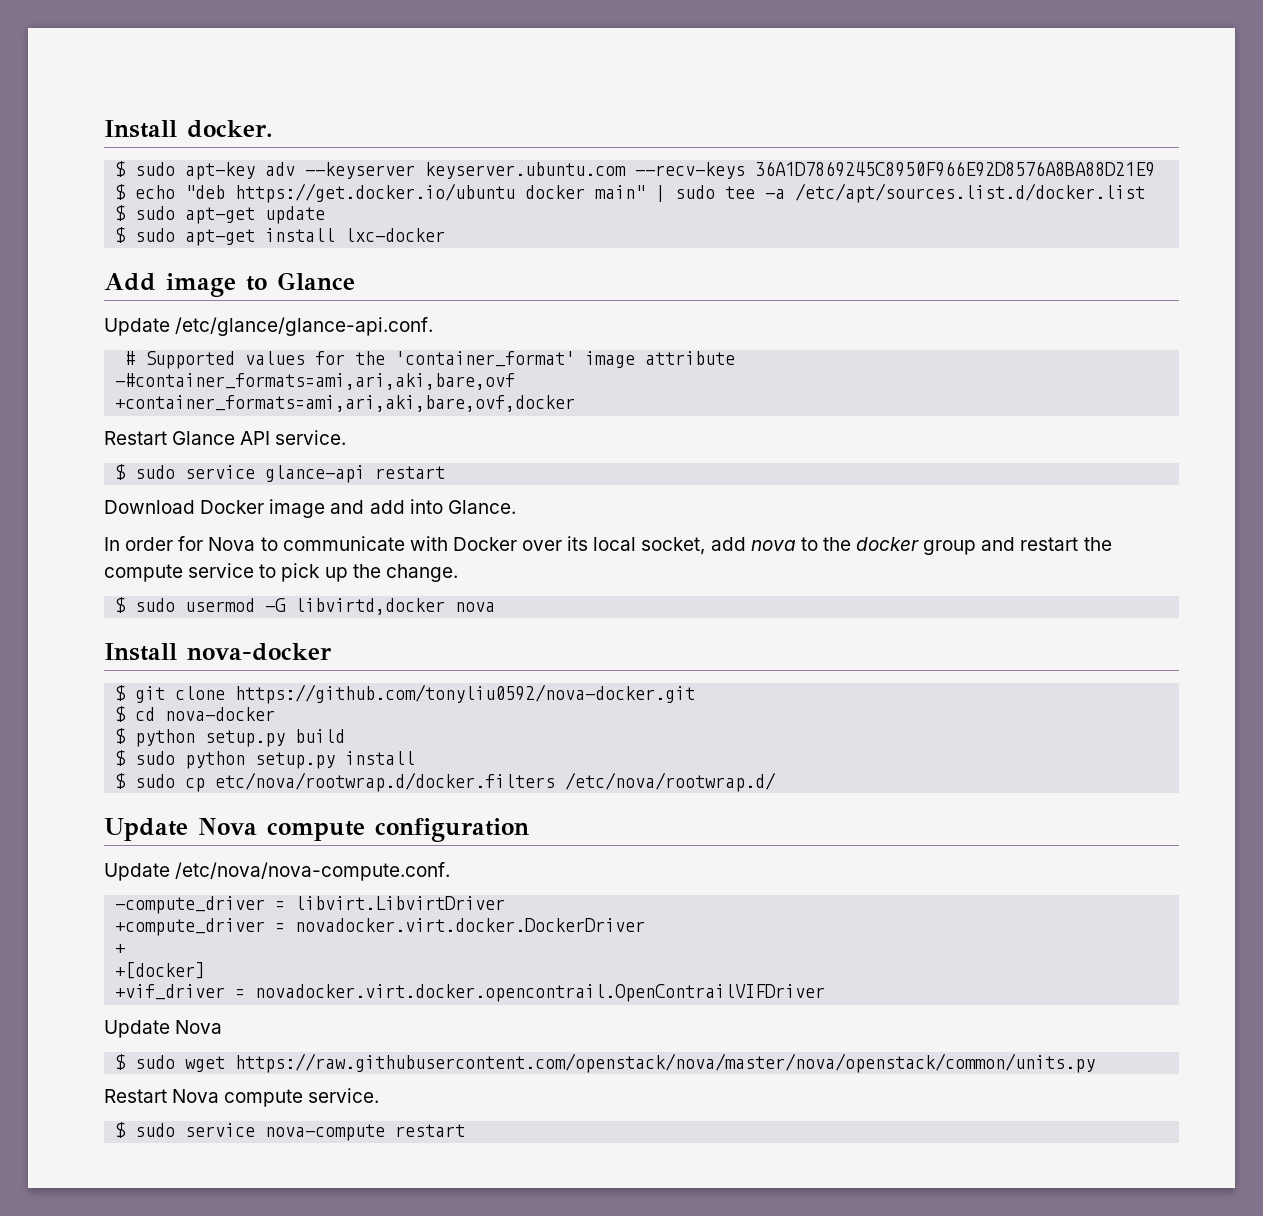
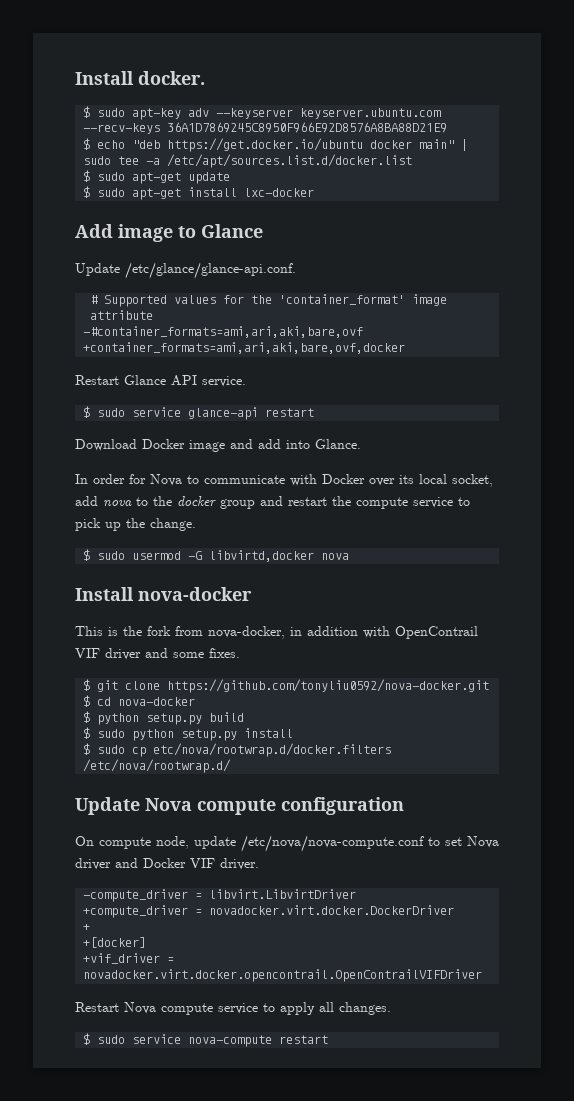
(332, 652) none -> [75,626,478,639] [75,648,240,660] // This is the fork from nova-docker, in addition with OpenContrail VIF driver and some fixes.
[104,862,451,881] Update /etc/nova/nova-compute.conf. -> [75,835,499,852] [75,858,259,870] On compute node, update /etc/nova/nova-compute.conf to set Nova driver and Docker VIF driver.
[104,1020,223,1038] [115,1053,1096,1073] [104,1088,380,1107] Update Nova // $ sudo wget https://raw.githubusercontent.com/openstack/nova/master/nova/openstack/common/units.py // Restart Nova compute service. -> [75,1002,391,1015] Restart Nova compute service to apply all changes.

